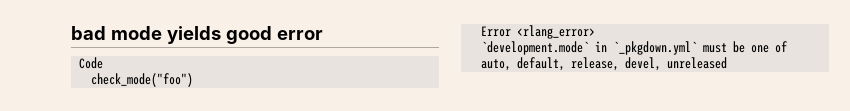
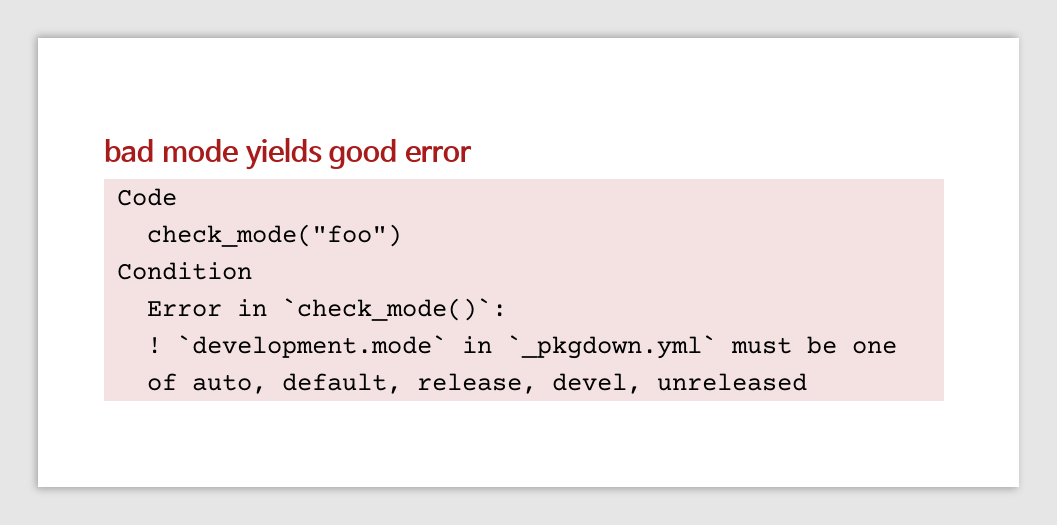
(193, 80) none -> [116,262,252,280] // Condition
[516,25,595,39] <rlang_error> // -> [236,298,507,321] [146,337,162,354] in `check_mode()`: // !

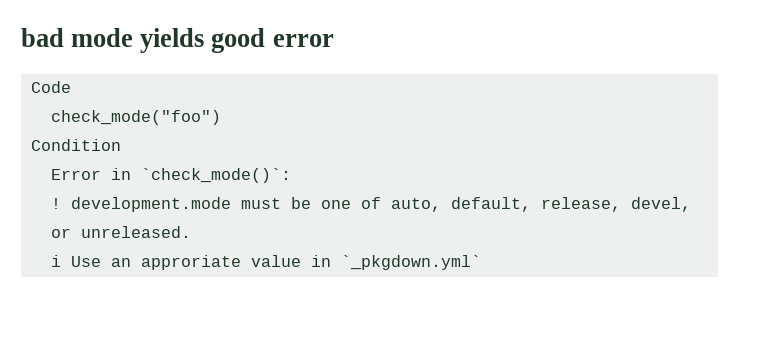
[176,335,717,359] `development.mode` in `_pkgdown.yml` -> [71,197,232,212] development.mode
[656,373,807,391] unreleased -> [51,226,192,238] [51,255,482,270] or unreleased. // i Use an approriate value in `_pkgdown.yml`

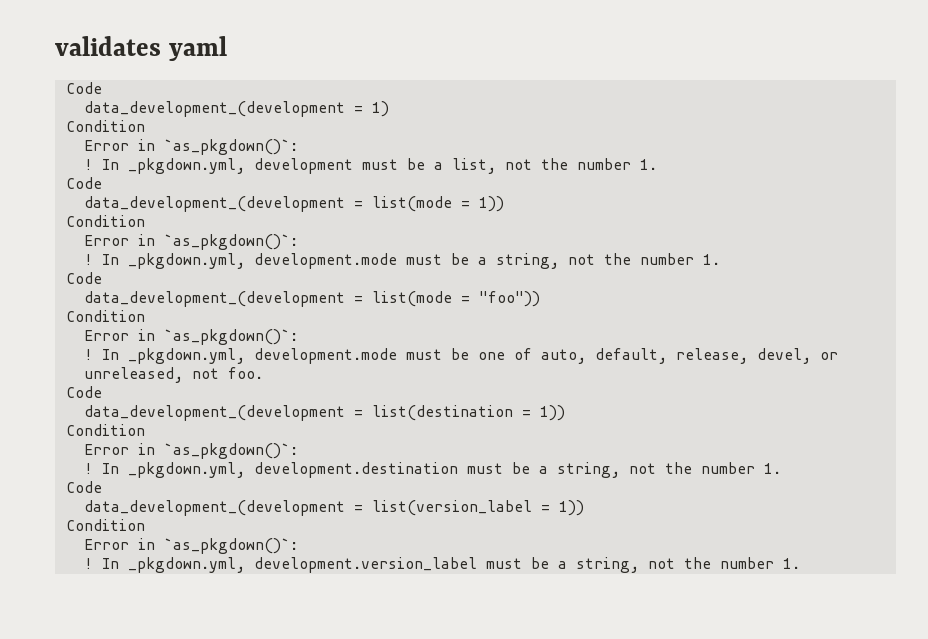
[21,28,334,53] [31,81,72,93] [51,110,222,125] [31,139,122,151] [51,168,292,183] [51,198,62,209] bad mode yields good error // Code // check_mode("foo") // Condition // Error in `check_mode()`: // ! -> [55,36,227,61] [66,82,103,94] [84,101,390,117] [66,120,146,132] [84,139,299,155] [84,158,658,174] [66,177,103,189] [84,196,505,212] [66,215,146,227] [84,234,299,250] [84,253,721,269] [66,272,103,284] [84,291,541,307] [66,310,146,322] [84,329,299,345] [84,348,246,364] validates yaml // Code // data_development_(development = 1) // Condition // Error in `as_pkgdown()`: // ! In _pkgdown.yml, development must be a list, not the number 1. // Code // data_development_(development = list(mode = 1)) // Condition // Error in `as_pkgdown()`: // ! In _pkgdown.yml, development.mode must be a string, not the number 1. // Code // data_development_(development = list(mode = "foo")) // Condition // Error in `as_pkgdown()`: // ! In _pkgdown.yml,
[81,226,192,238] [51,255,482,270] unreleased. // i Use an approriate value in `_pkgdown.yml` -> [84,367,264,383] [66,386,103,398] [84,405,566,421] [66,424,146,436] [84,443,299,459] [84,462,782,478] [66,481,103,493] [84,500,585,516] [66,519,146,531] [84,538,299,554] [84,557,801,573] unreleased, not foo. // Code // data_development_(development = list(destination = 1)) // Condition // Error in `as_pkgdown()`: // ! In _pkgdown.yml, development.destination must be a string, not the number 1. // Code // data_development_(development = list(version_label = 1)) // Condition // Error in `as_pkgdown()`: // ! In _pkgdown.yml, development.version_label must be a string, not the number 1.

